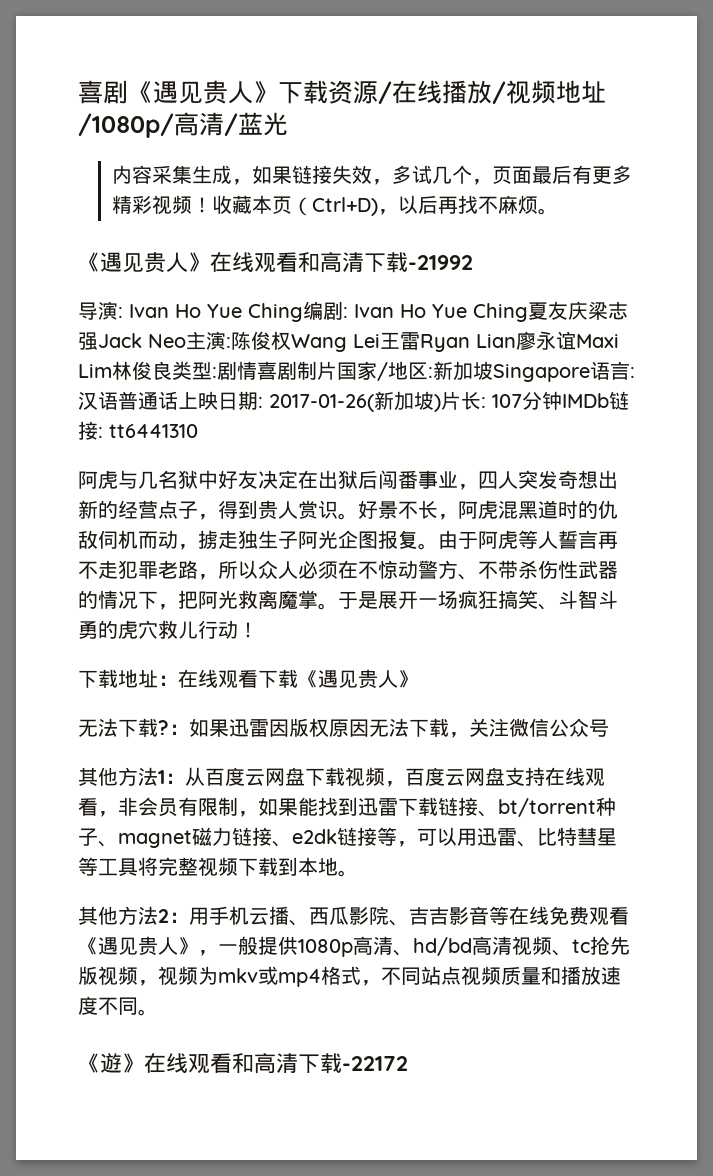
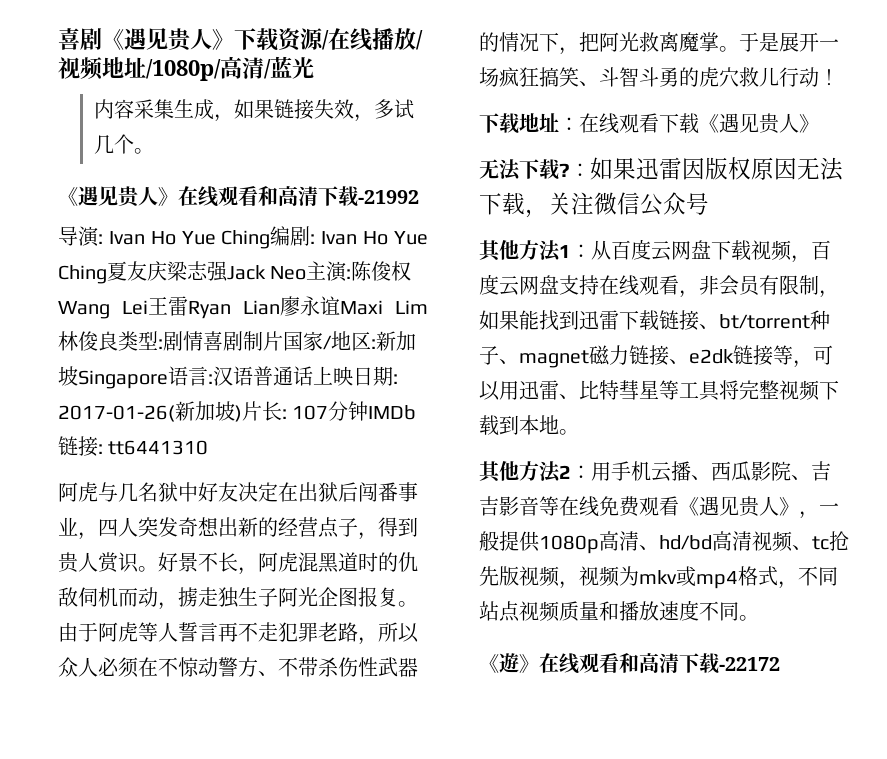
[471,165,632,185] [111,195,538,216] ，页面最后有更多精彩视频！收藏本页（Ctrl+D)，以后再找不麻烦 -> (135, 144) none

